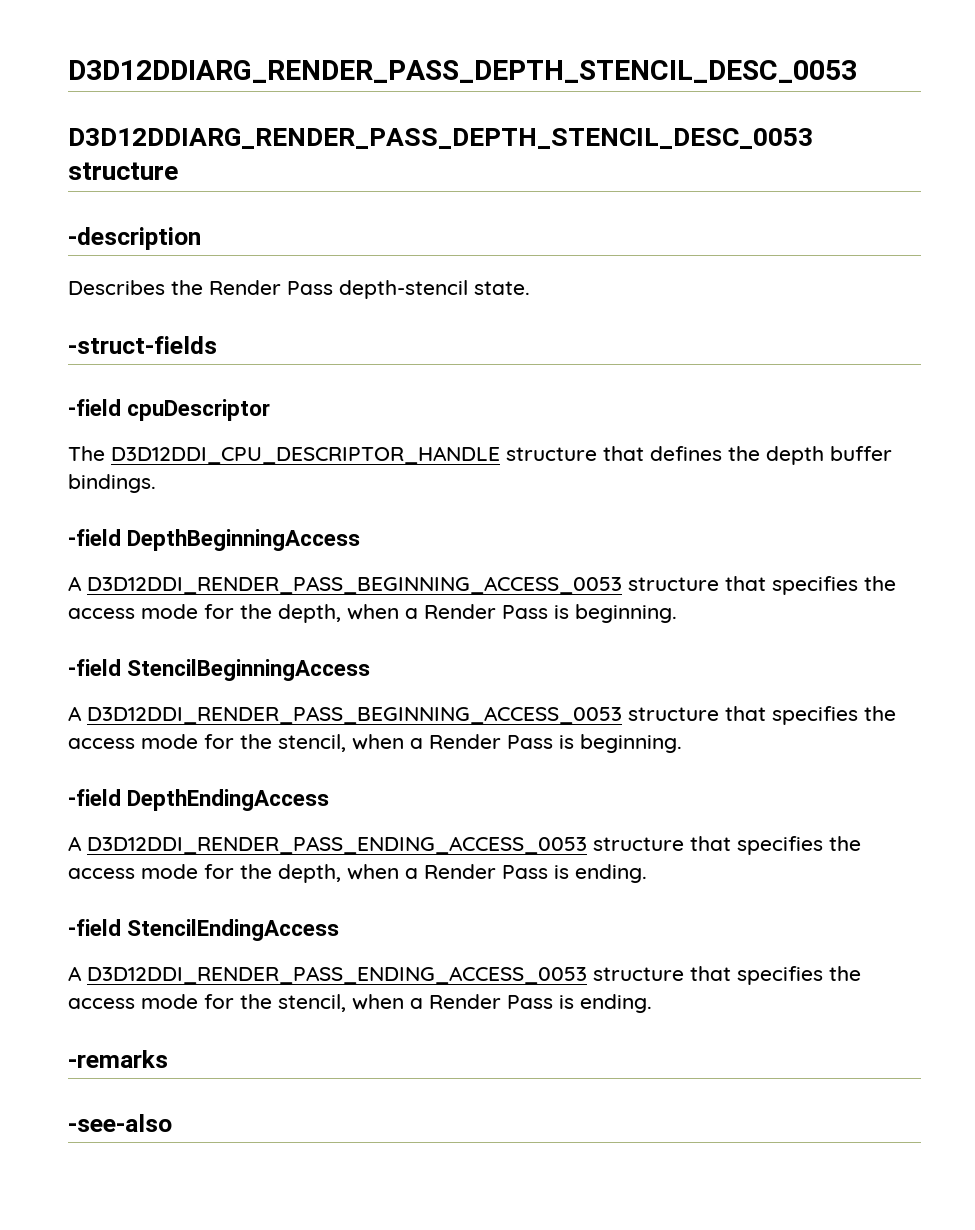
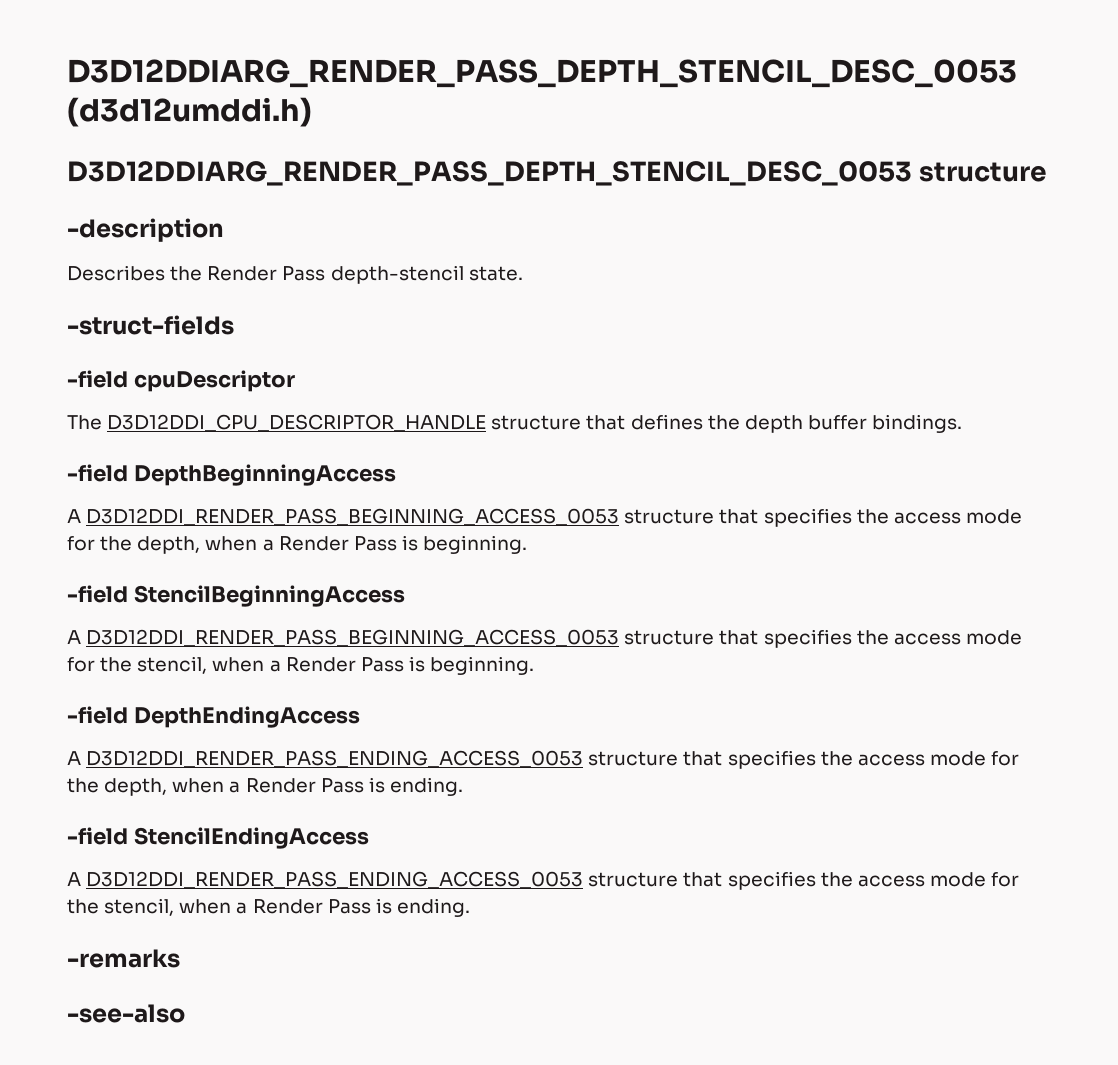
[68,60,857,83] D3D12DDIARG_RENDER_PASS_DEPTH_STENCIL_DESC_0053 -> [67,59,1017,88] [67,97,312,127] D3D12DDIARG_RENDER_PASS_DEPTH_STENCIL_DESC_0053 (d3d12umddi.h)

